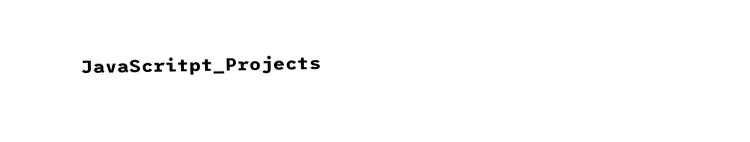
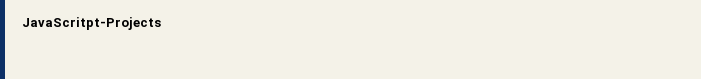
[80,54,322,78] JavaScritpt_Projects -> [22,17,161,30] JavaScritpt-Projects

